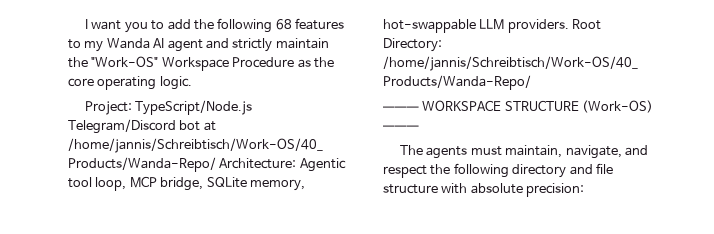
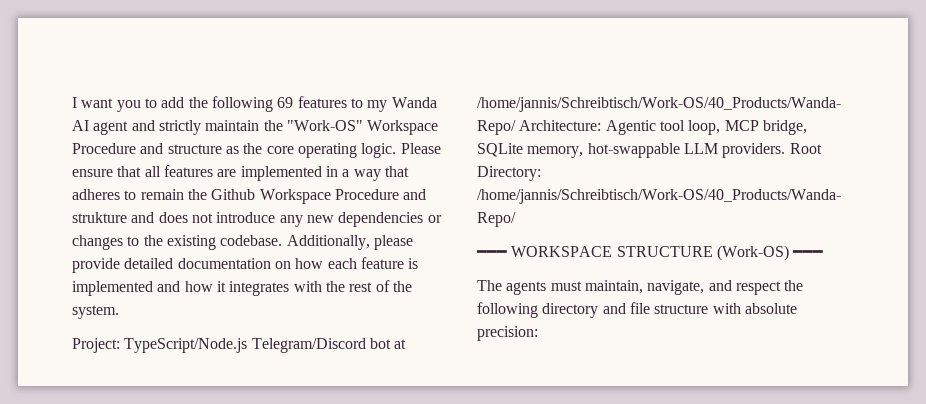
[275,19,292,30] 68 -> [277,97,294,108] 69
(295, 62) none -> [140,143,222,154] and structure
(192, 83) none -> [400,143,441,154] [72,165,409,181] [72,189,427,204] [72,212,442,227] [72,235,413,250] [72,257,419,273] [72,280,412,296] [72,305,119,319] Please ensure that all features are implemented in a way that adheres to remain the Github Workspace Procedure and strukture and does not introduce any new dependencies or changes to the existing codebase. Additionally, please provide detailed documentation on how each feature is implemented and how it integrates with the rest of the system.

